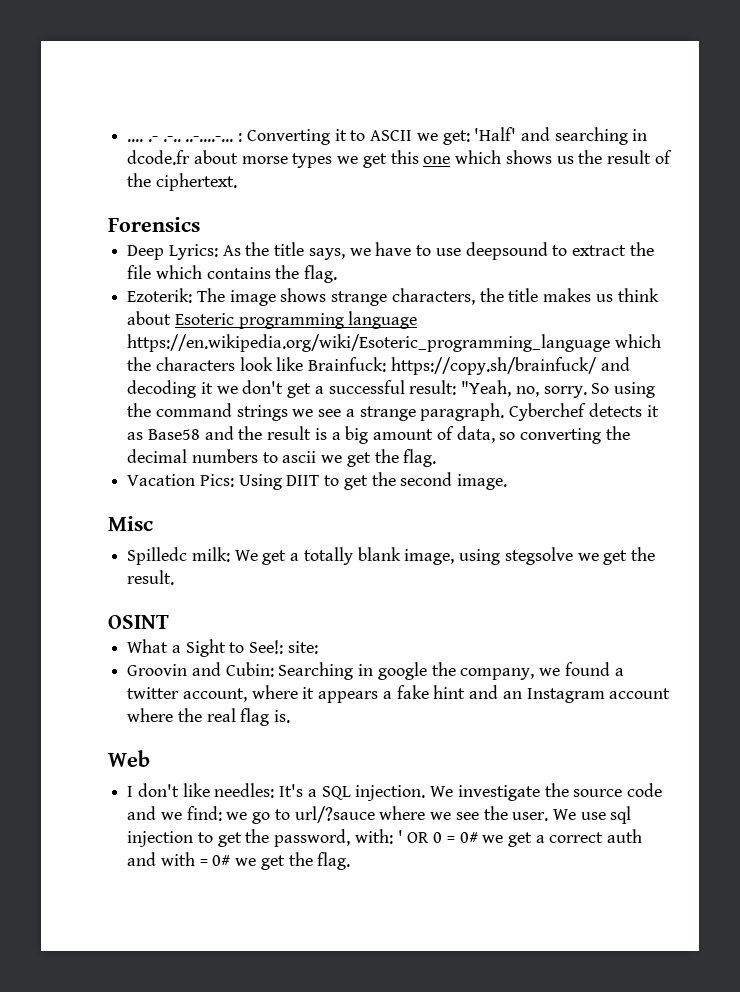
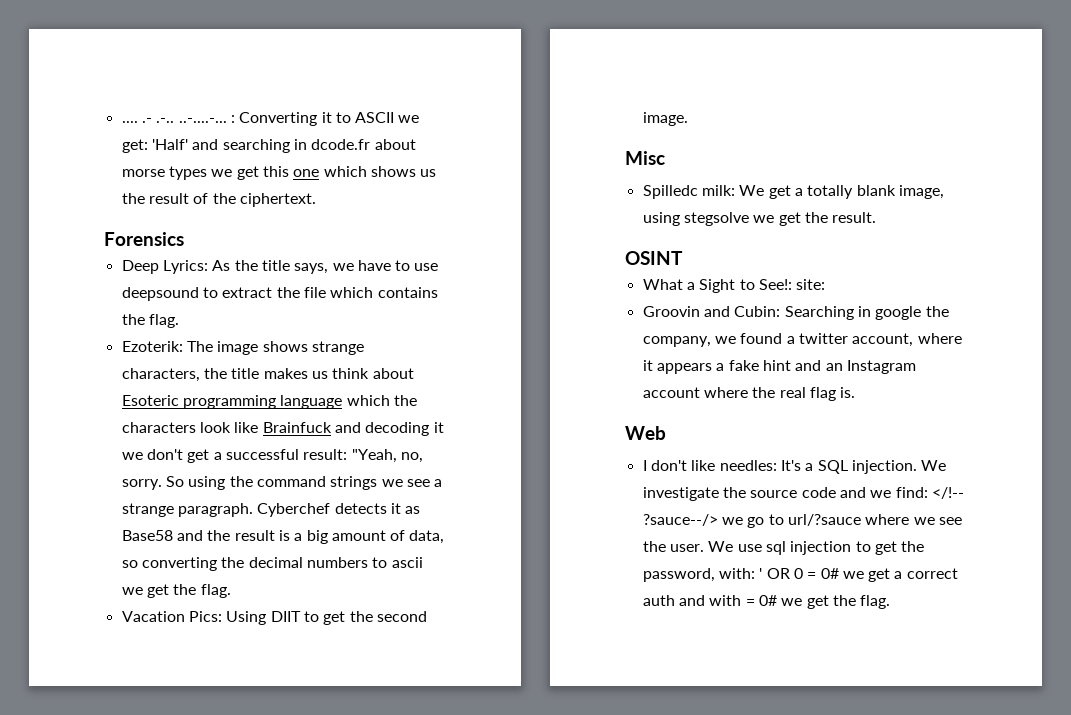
[127,334,611,352] https://en.wikipedia.org/wiki/Esoteric_programming_language -> (343, 402) none
[308,357,597,375] Brainfuck: https://copy.sh/brainfuck/ -> [262,422,332,433] Brainfuck
(222, 813) none -> [931,487,964,499] [642,514,718,526] </!-- ?sauce--/>

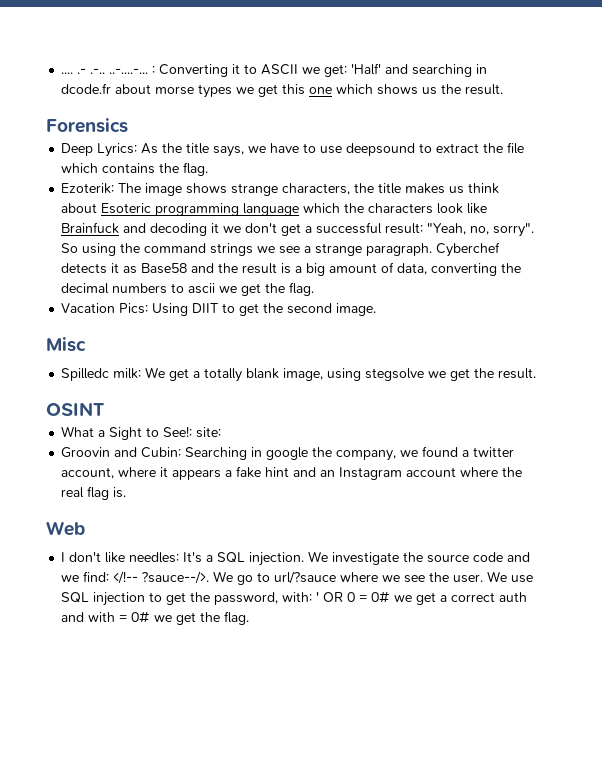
[148,193,316,207] result of the ciphertext. -> [465,84,504,95] result.
[121,479,162,490] sorry. -> [493,223,535,237] sorry".
[121,560,138,568] so -> (428, 269) none
[642,514,743,526] ?sauce--/> we -> [141,571,234,584] ?sauce--/>. We
[765,541,786,555] sql -> [61,592,90,603] SQL

